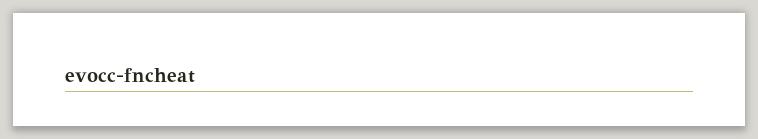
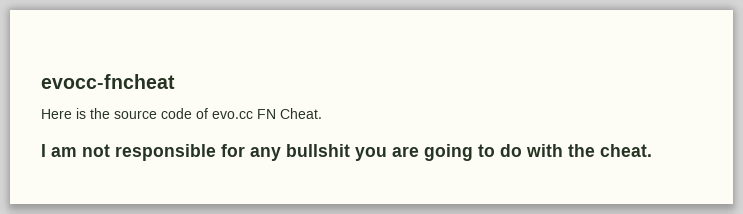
(195, 75) none -> [41,108,322,119] [41,144,652,161] // Here is the source code of evo.cc FN Cheat. // I am not responsible for any bullshit you are going to do with the cheat.

